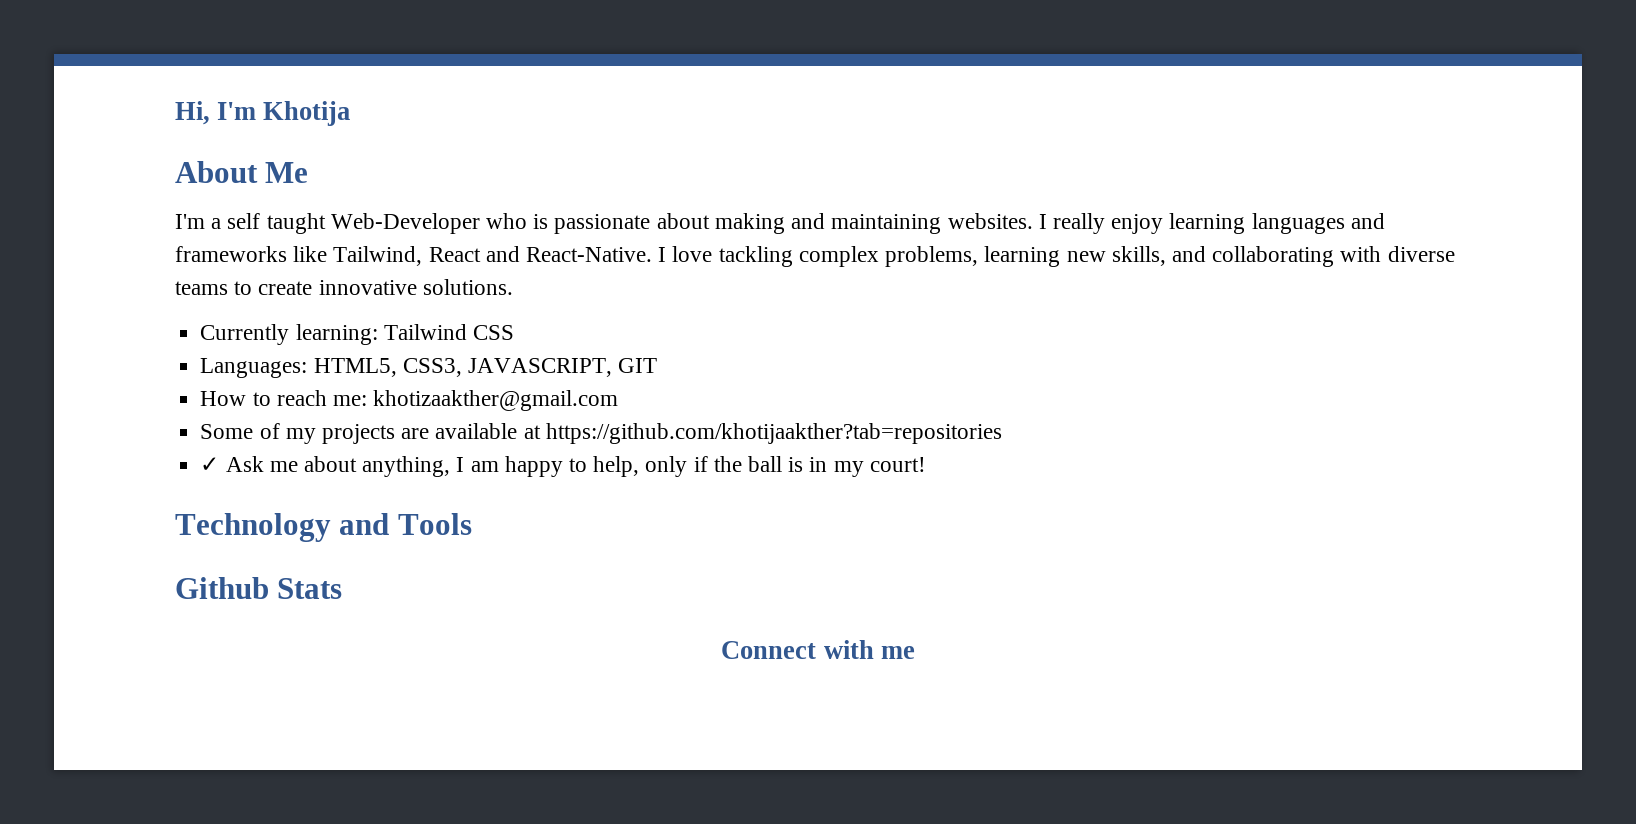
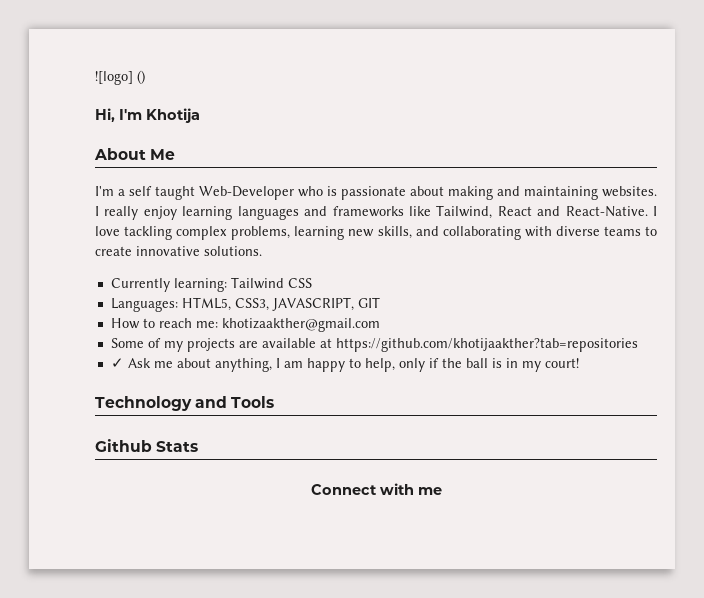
(175, 113) none -> [95,70,145,85] ![logo] () //

